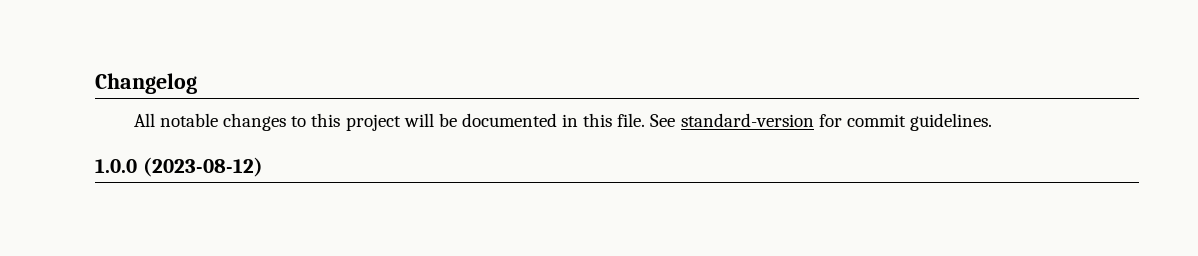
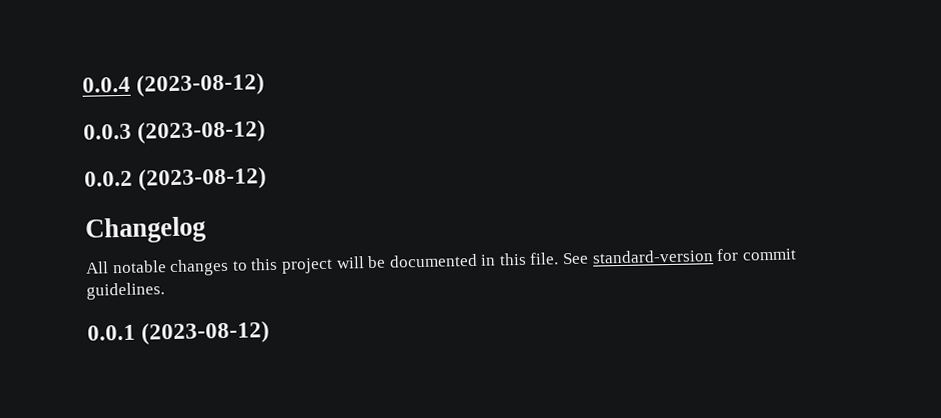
(95, 83) none -> [82,73,266,97] [83,120,267,144] [84,167,268,191] 0.0.4 (2023-08-12) // 0.0.3 (2023-08-12) // 0.0.2 (2023-08-12) //
[95,159,137,173] 1.0.0 -> [87,324,136,341] 0.0.1

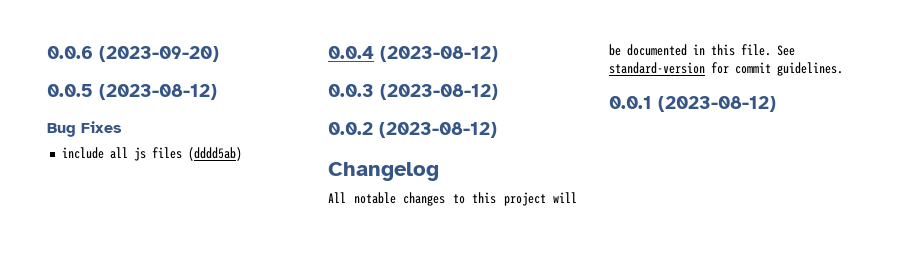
(82, 84) none -> [47,46,219,62] [47,84,217,100] [47,121,122,137] [61,147,242,161] 0.0.6 (2023-09-20) // 0.0.5 (2023-08-12) // Bug Fixes // include all js files (dddd5ab) //

